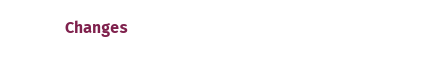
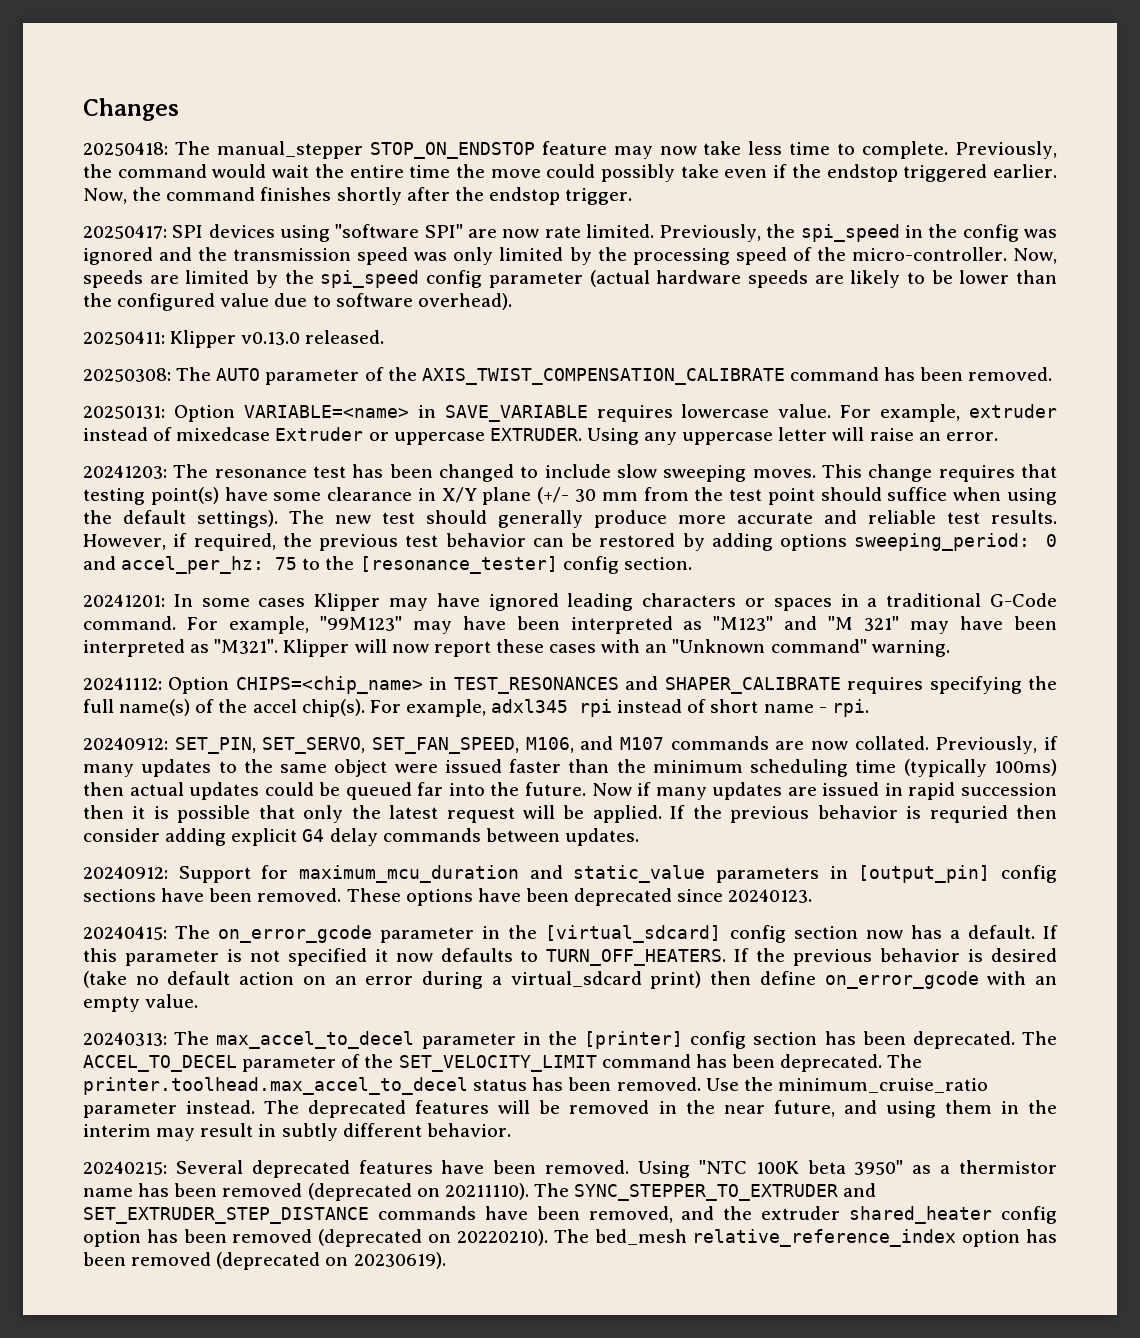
(128, 28) none -> [83,141,1057,159] [83,164,1058,182] [83,187,633,205] [83,224,1057,242] [83,247,1057,265] [83,270,1057,288] [83,293,512,311] [83,330,385,348] [83,367,1053,385] [83,404,1057,422] [83,427,998,445] [83,464,1057,482] [83,487,1058,505] [83,510,1057,528] [83,533,1057,551] [83,556,692,574] [83,593,1057,611] [83,616,1057,634] [83,639,950,657] [83,676,1057,694] [83,699,869,717] [83,736,1058,754] [83,759,1057,777] [83,782,1057,800] [83,805,1057,823] [83,828,639,846] [83,865,1057,883] [83,888,813,906] [83,925,1059,943] [83,948,1057,966] [83,971,1057,989] [83,994,199,1012] [83,1031,1057,1049] [83,1054,923,1072] [83,1077,988,1095] [83,1100,1057,1118] [83,1123,511,1141] [83,1160,1058,1178] [83,1183,877,1201] [83,1206,1058,1224] [83,1229,1057,1247] [83,1252,446,1270] // 20250418: The manual_stepper STOP_ON_ENDSTOP feature may now take less time to complete. Previously, the command would wait the entire time the move could possibly take even if the endstop triggered earlier. Now, the command finishes shortly after the endstop trigger. // 20250417: SPI devices using "software SPI" are now rate limited. Previously, the spi_speed in the config was ignored and the transmission speed was only limited by the processing speed of the micro-controller. Now, speeds are limited by the spi_speed config parameter (actual hardware speeds are likely to be lower than the configured value due to software overhead). // 20250411: Klipper v0.13.0 released. // 20250308: The AUTO parameter of the AXIS_TWIST_COMPENSATION_CALIBRATE command has been removed. // 20250131: Option VARIABLE=<name> in SAVE_VARIABLE requires lowercase value. For example, extruder instead of mixedcase Extruder or uppercase EXTRUDER. Using any uppercase letter will raise an error. // 20241203: The resonance test has been changed to include slow sweeping moves. This change requires that testing point(s) have some clearance in X/Y plane (+/- 30 mm from the test point should suffice when using the default settings). The new test should generally produce more accurate and reliable test results. However, if required, the previous test behavior can be restored by adding options sweeping_period: 0 and accel_per_hz: 75 to the [resonance_tester] config section. // 20241201: In some cases Klipper may have ignored leading characters or spaces in a traditional G-Code command. For example, "99M123" may have been interpreted as "M123" and "M 321" may have been interpreted as "M321". Klipper will now report these cases with an "Unknown command" warning. // 20241112: Option CHIPS=<chip_name> in TEST_RESONANCES and SHAPER_CALIBRATE requires specifying the full name(s) of the accel chip(s). For example, adxl345 rpi instead of short name - rpi. // 20240912: SET_PIN, SET_SERVO, SET_FAN_SPEED, M106, and M107 commands are now collated. Previously, if many updates to the same object were issued faster than the minimum scheduling time (typically 100ms) then actual updates could be queued far into the future. Now if many updates are issued in rapid succession then it is possible that only the latest request will be applied. If the previous behavior is requried then consider adding explicit G4 delay commands between updates. // 20240912: Support for maximum_mcu_duration and static_value parameters in [output_pin] config sections have been removed. These options have been deprecated since 20240123. // 20240415: The on_error_gcode parameter in the [virtual_sdcard] config section now has a default. If this parameter is not specified it now defaults to TURN_OFF_HEATERS. If the previous behavior is desired (take no default action on an error during a virtual_sdcard print) then define on_error_gcode with an empty value. // 20240313: The max_accel_to_decel parameter in the [printer] config section has been deprecated. The ACCEL_TO_DECEL parameter of the SET_VELOCITY_LIMIT command has been deprecated. The printer.toolhead.max_accel_to_decel status has been removed. Use the minimum_cruise_ratio parameter instead. The deprecated features will be removed in the near future, and using them in the interim may result in subtly different behavior. // 20240215: Several deprecated features have been removed. Using "NTC 100K beta 3950" as a thermistor name has been removed (deprecated on 20211110). The SYNC_STEPPER_TO_EXTRUDER and SET_EXTRUDER_STEP_DISTANCE commands have been removed, and the extruder shared_heater config option has been removed (deprecated on 20220210). The bed_mesh relative_reference_index option has been removed (deprecated on 20230619).

